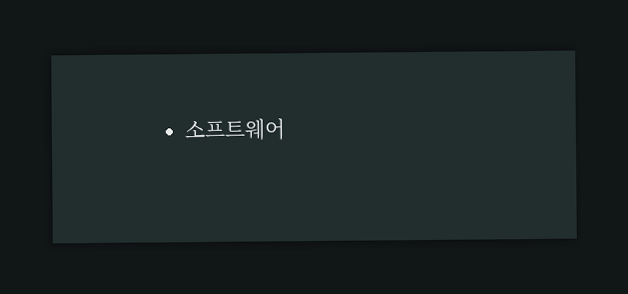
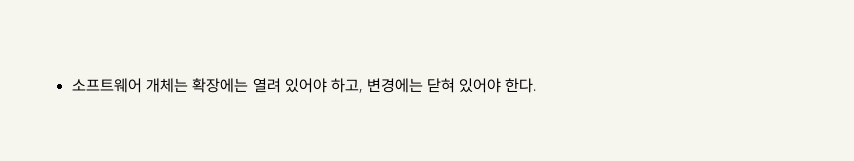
(285, 130) none -> [145,78,537,93] 개체는 확장에는 열려 있어야 하고, 변경에는 닫혀 있어야 한다.

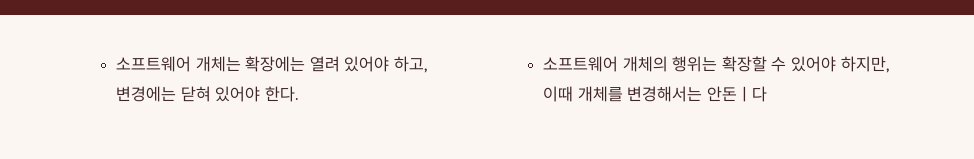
(537, 85) none -> [543,56,889,73] [543,86,767,102] // 소프트웨어 개체의 행위는 확장할 수 있어야 하지만, 이때 개체를 변경해서는 안돈ㅣ다

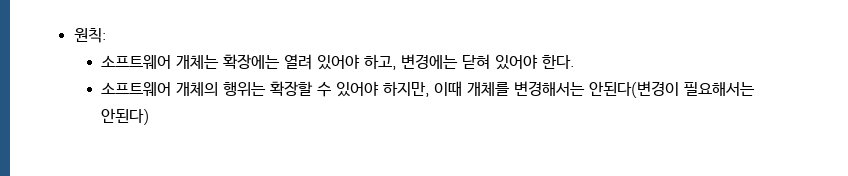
(116, 64) none -> [73,28,106,43] 원칙: //
[706,86,767,102] 안돈ㅣ다 -> [588,81,755,98] [100,108,149,125] 안된다(변경이 필요해서는 안된다)

